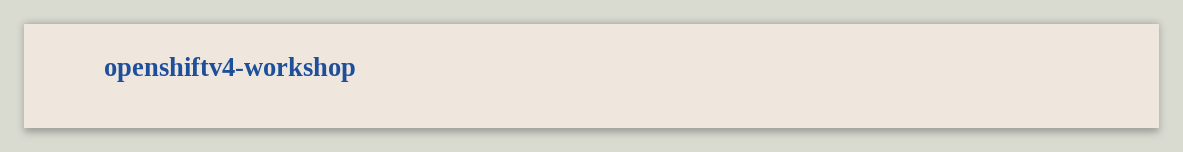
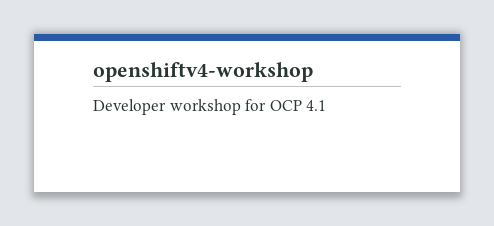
(356, 69) none -> [93,99,327,115] // Developer workshop for OCP 4.1

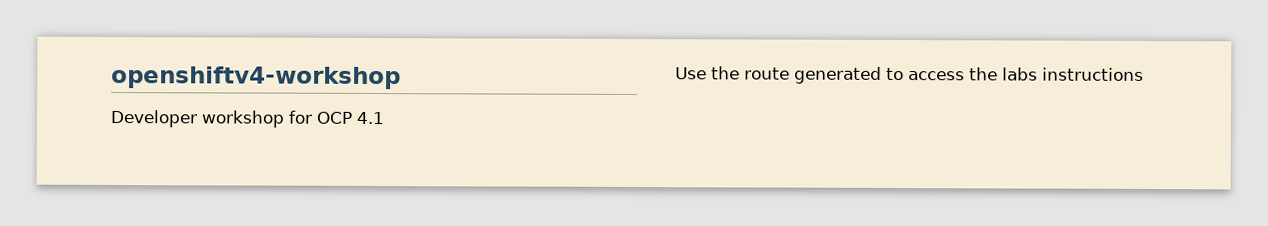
(327, 105) none -> [675,66,1144,84] // Use the route generated to access the labs instructions

